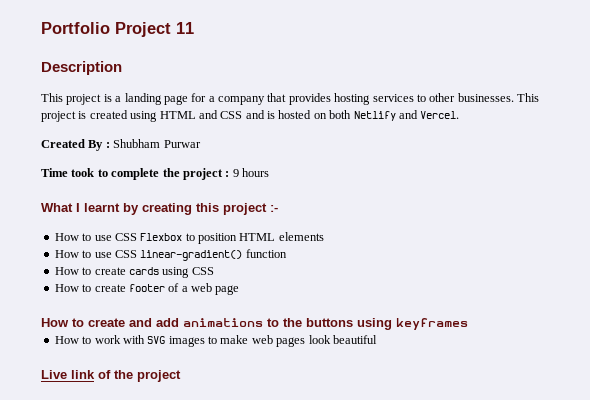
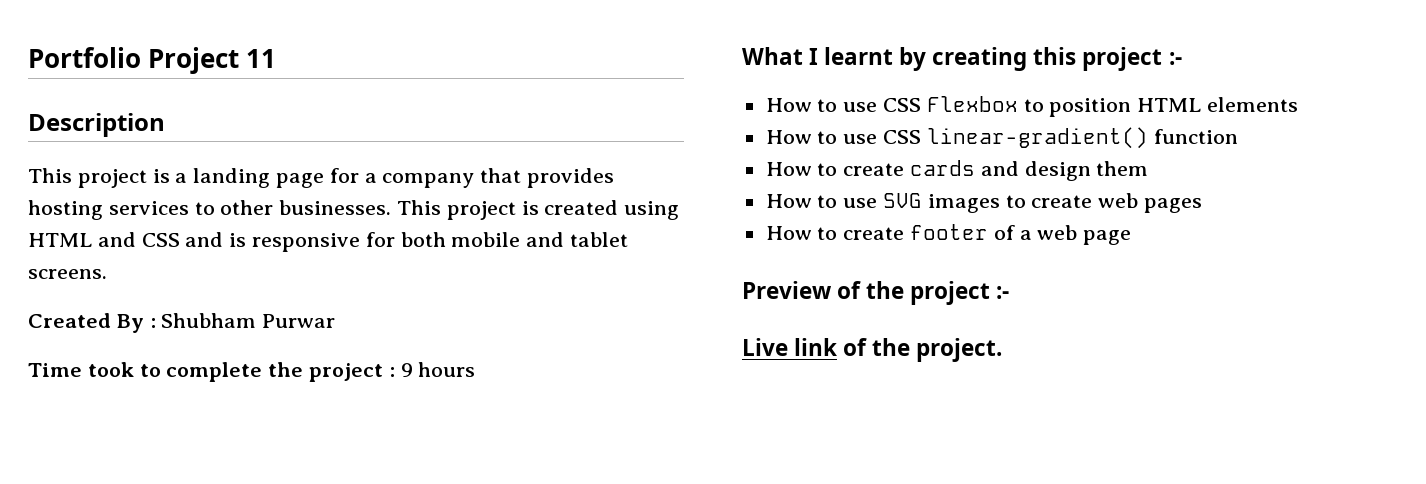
[278,110,460,121] hosted on both Netlify and Vercel. -> [252,232,629,252] [28,269,107,279] responsive for both mobile and tablet screens.
[162,267,214,278] using CSS -> [980,161,1149,181] [765,193,1203,213] and design them // How to use SVG images to create web pages
[41,318,468,330] [54,335,377,347] How to create and add animations to the buttons using keyframes // How to work with SVG images to make web pages look beautiful -> [742,281,1010,305] Preview of the project :-
[137,370,181,382] project -> [916,338,1003,362] project.

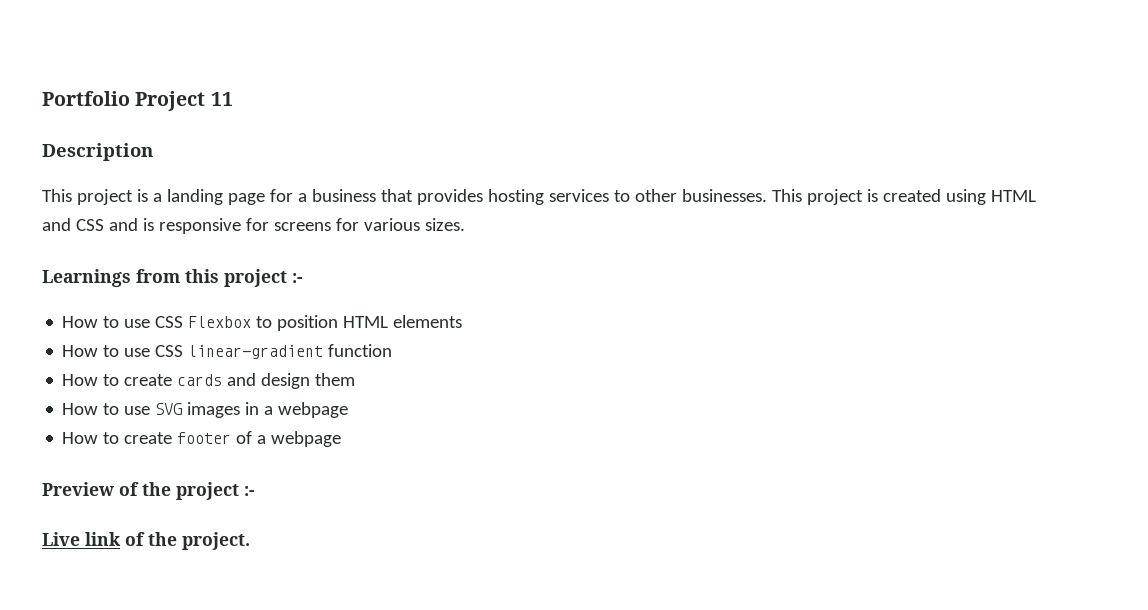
[382,173,475,188] company -> [311,189,376,202] business
[400,232,629,247] [28,269,107,279] [28,313,336,333] [28,362,476,382] [742,47,1028,71] both mobile and tablet screens. // Created By : Shubham Purwar // Time took to complete the project : 9 hours // What I learnt by creating -> [273,218,465,231] [42,269,180,287] screens for various sizes. // Learnings from
[926,127,1148,149] linear-gradient() -> [188,345,324,359] linear-gradient
[1005,193,1203,213] to create web pages -> [245,402,349,418] in a webpage
[1037,225,1132,245] web page -> [271,431,342,447] webpage

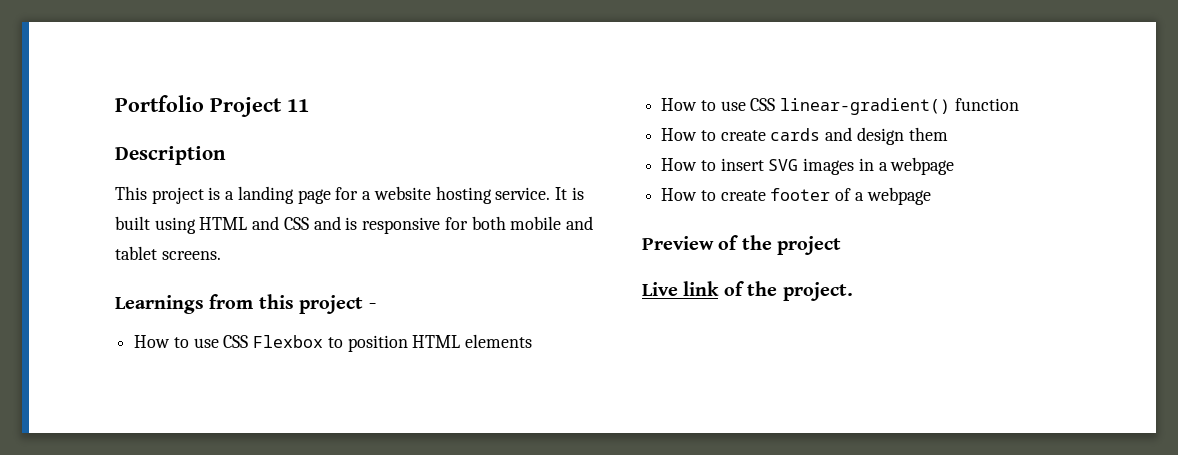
[311,189,941,205] business that provides hosting services to other businesses. This project is created -> [373,186,584,204] [115,216,150,230] website hosting service. It is built
[273,218,465,231] screens for various sizes. -> [471,216,593,230] [115,246,221,260] both mobile and tablet screens.
[292,273,302,283] :- -> [368,303,376,309] -
[188,345,324,359] linear-gradient -> [780,98,951,115] linear-gradient()
[124,406,151,415] use -> [720,158,764,171] insert
[244,486,254,496] :- -> (842, 245) none

